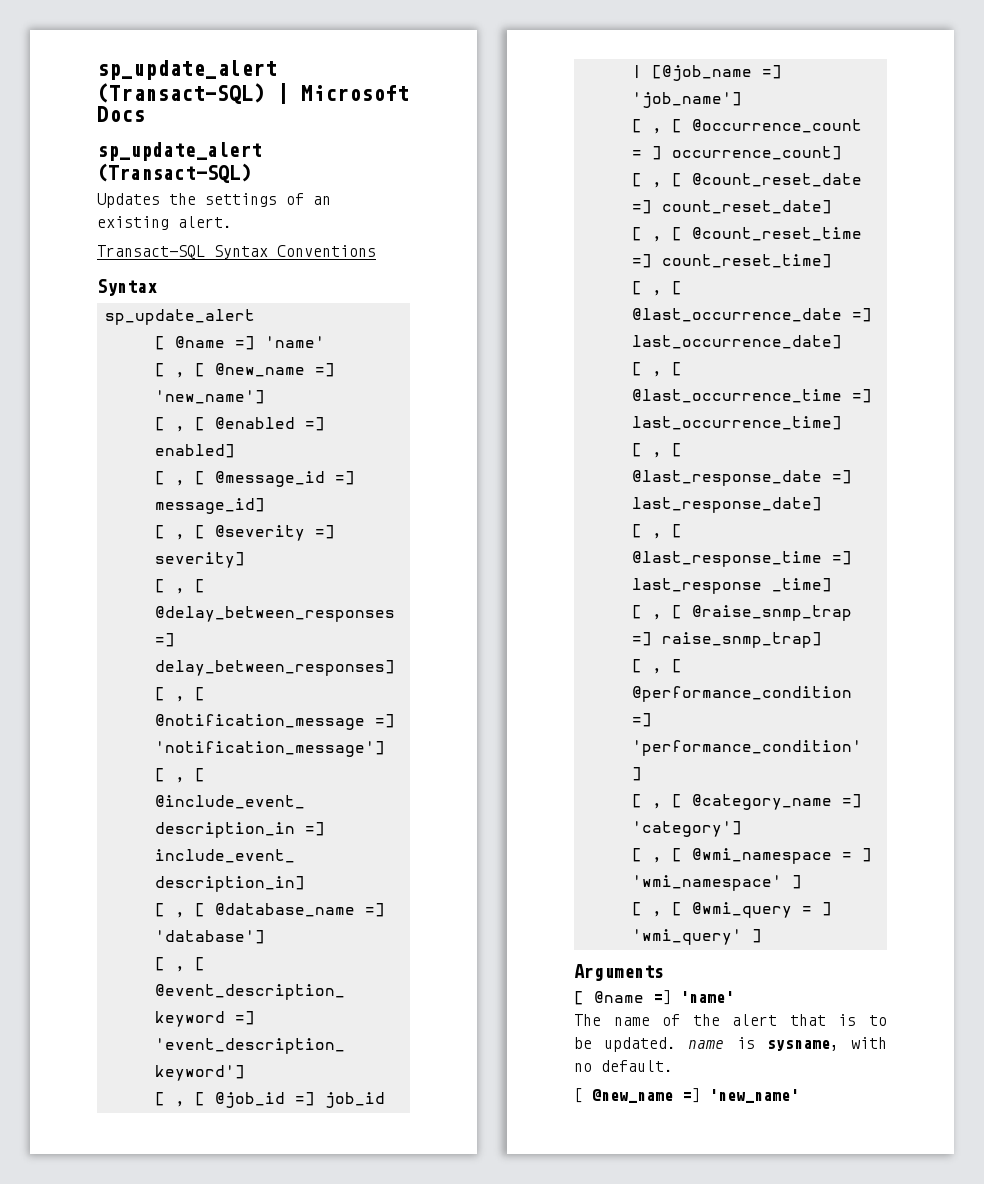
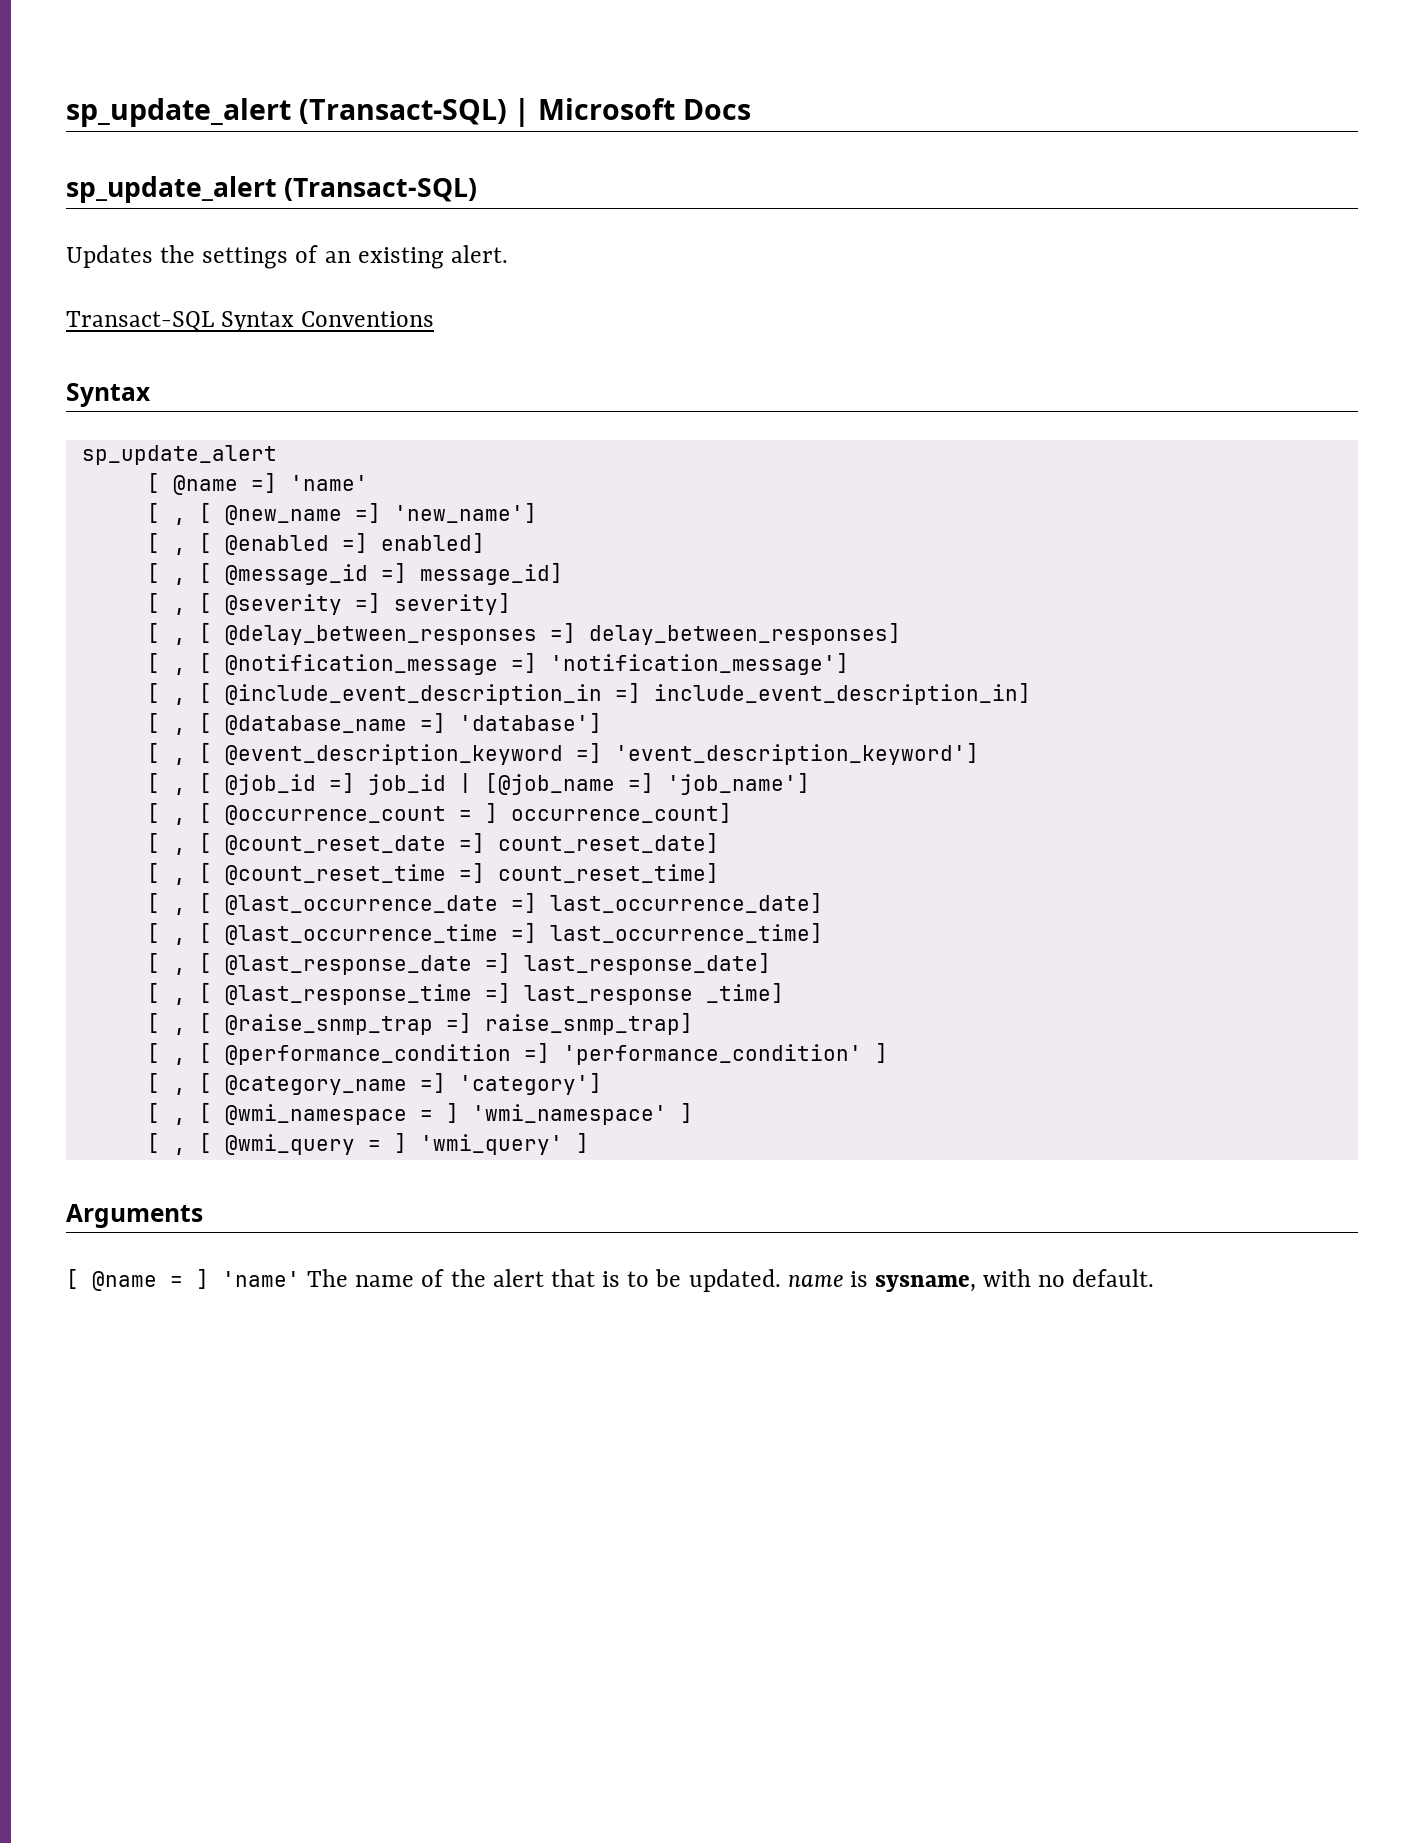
[653,990,734,1005] =] 'name' // -> [170,1269,300,1289] = ] 'name'
[574,1088,799,1103] // [ @new_name =] 'new_name' -> (1155, 1278) none

